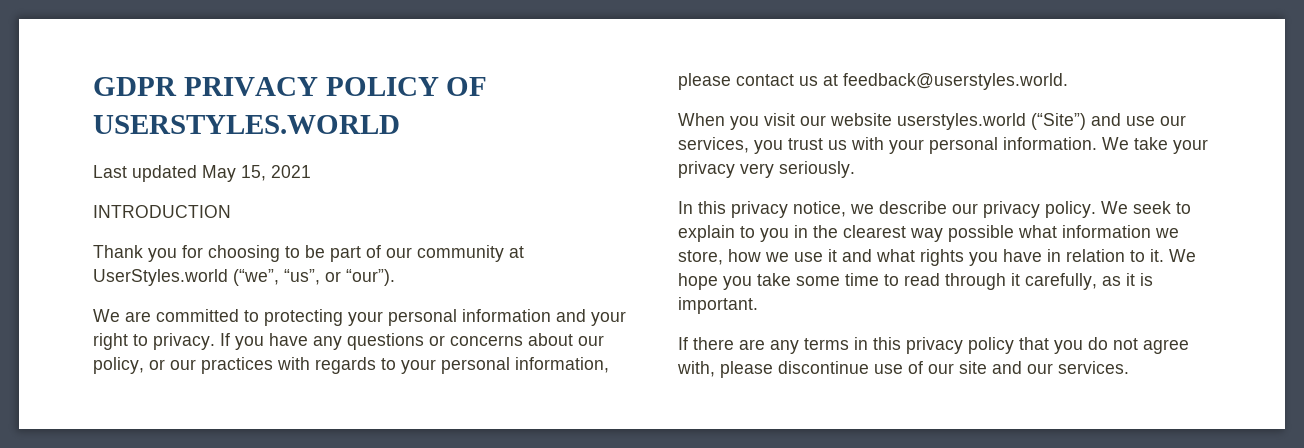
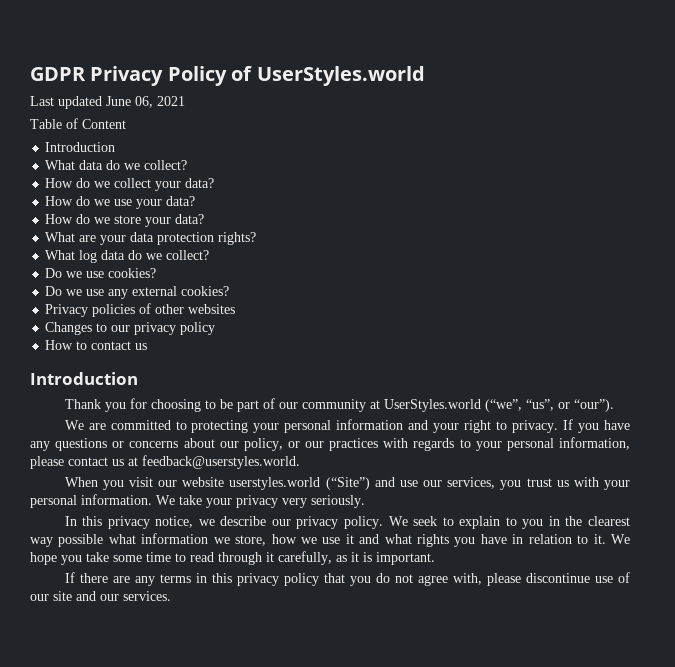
[183,77,488,96] [93,115,400,134] PRIVACY POLICY OF USERSTYLES.WORLD -> [90,66,425,86] Privacy Policy of UserStyles.world
[202,165,266,182] May 15, -> [106,96,153,108] June 06,
[93,205,231,218] INTRODUCTION -> [30,118,126,129] [45,142,116,152] [45,160,188,170] [45,178,215,191] [45,196,196,209] [45,214,205,227] [45,232,257,245] [45,250,210,263] [45,268,157,278] [45,286,230,299] [45,303,236,317] [45,322,216,335] [45,340,148,350] [30,372,138,385] Table of Content // Introduction // What data do we collect? // How do we collect your data? // How do we use your data? // How do we store your data? // What are your data protection rights? // What log data do we collect? // Do we use cookies? // Do we use any external cookies? // Privacy policies of other websites // Changes to our privacy policy // How to contact us // Introduction

